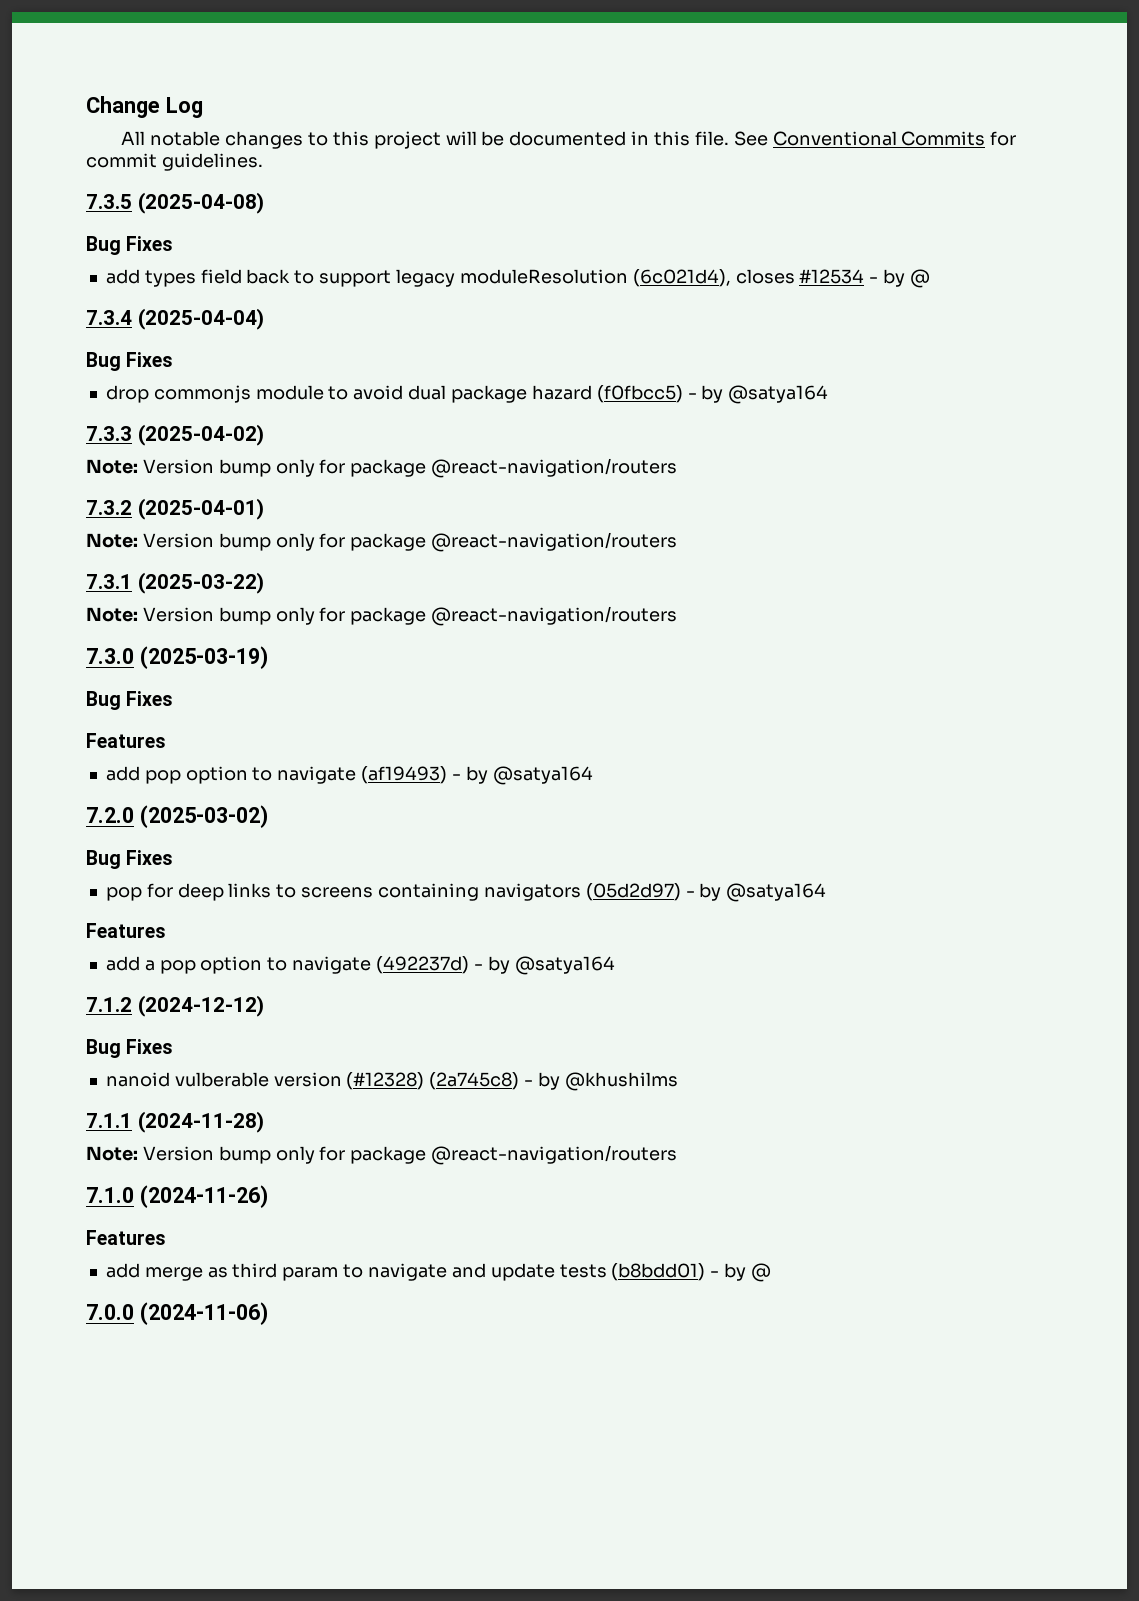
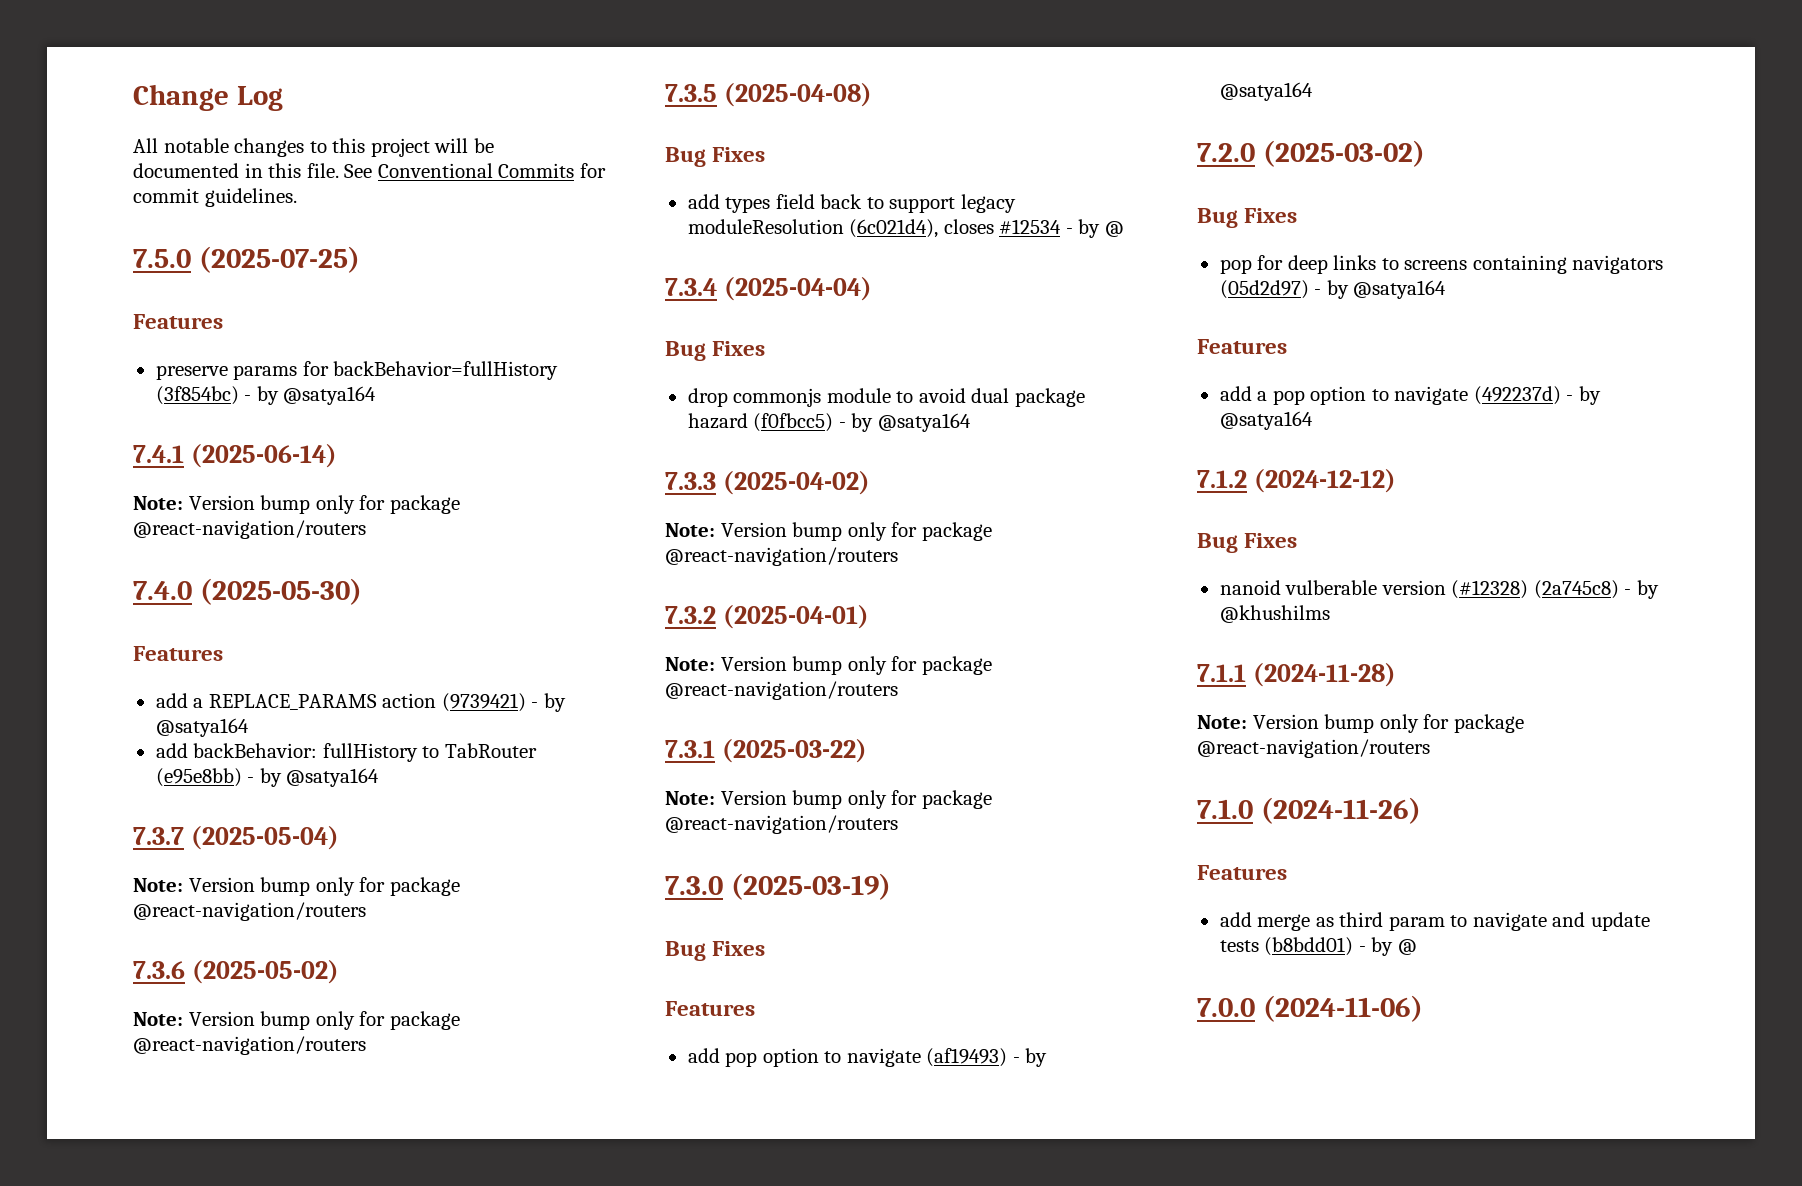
(263, 162) none -> [133,246,360,273] [133,314,223,329] [155,361,559,380] [155,386,377,405] [133,444,337,468] [133,495,460,514] [133,520,366,539] [133,578,362,605] [133,646,223,661] [155,693,566,712] [155,718,249,737] [155,743,537,762] [155,768,380,787] [133,826,339,850] [133,877,460,896] [133,902,366,921] [133,960,339,984] [133,1011,460,1030] [133,1036,366,1055] // 7.5.0 (2025-07-25) // Features // preserve params for backBehavior=fullHistory (3f854bc) - by @satya164 // 7.4.1 (2025-06-14) // Note: Version bump only for package @react-navigation/routers // 7.4.0 (2025-05-30) // Features // add a REPLACE_PARAMS action (9739421) - by @satya164 // add backBehavior: fullHistory to TabRouter (e95e8bb) - by @satya164 // 7.3.7 (2025-05-04) // Note: Version bump only for package @react-navigation/routers // 7.3.6 (2025-05-02) // Note: Version bump only for package @react-navigation/routers

